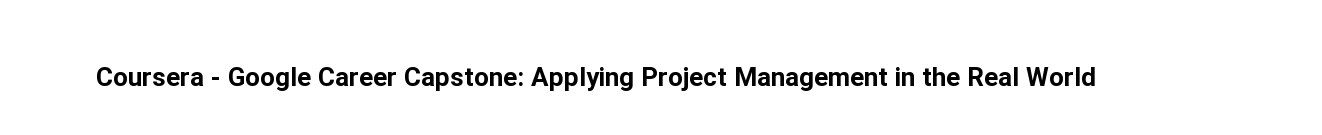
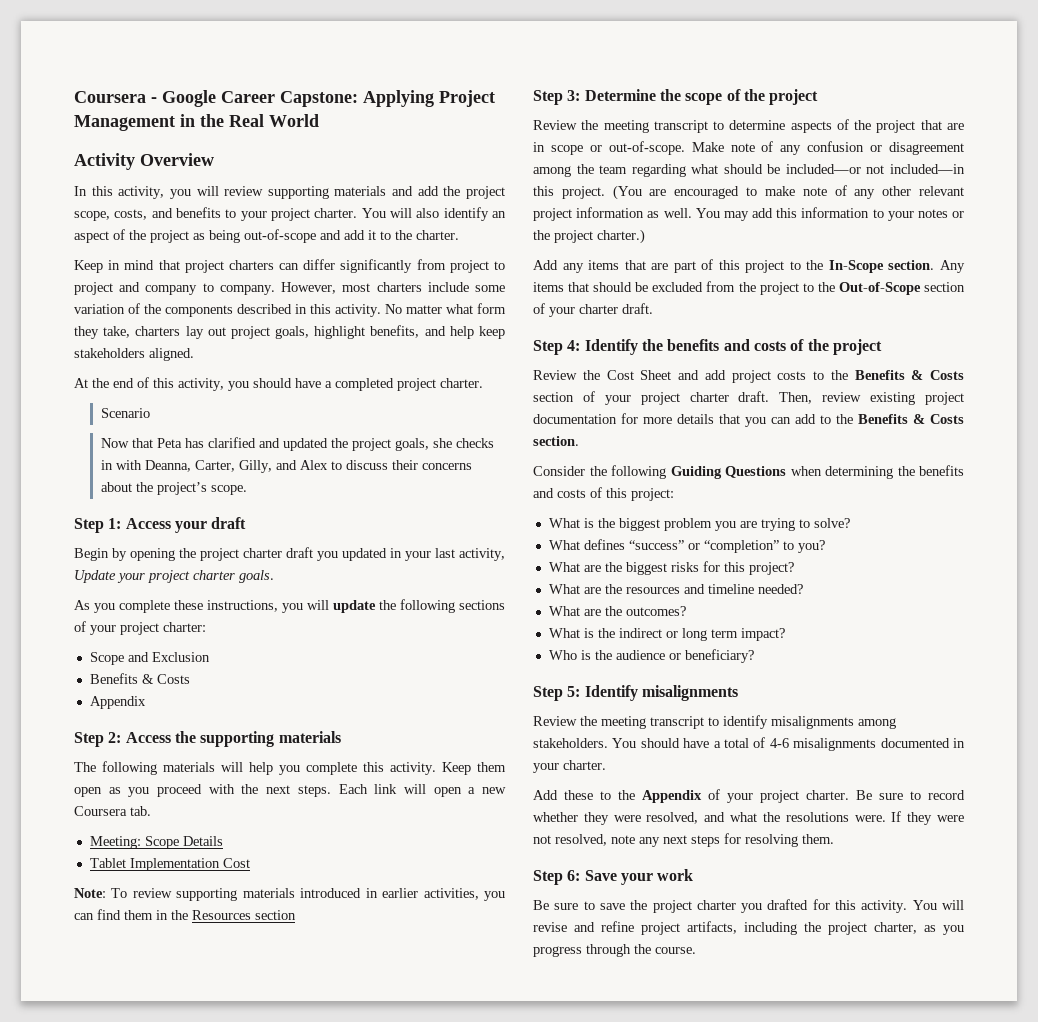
(1097, 76) none -> [74,153,214,170] [74,186,505,199] [74,207,506,221] [74,229,459,243] [74,259,506,273] [74,282,506,295] [74,303,506,317] [74,325,506,339] [74,348,194,361] [74,377,483,391] [100,408,150,418] [100,437,494,451] [100,460,472,473] [100,482,247,495] [74,517,247,533] [74,547,505,561] [74,570,274,583] [74,599,505,613] [74,621,206,635] [89,652,210,665] [89,673,190,684] [89,696,146,709] [74,731,341,747] [74,761,506,775] [74,784,506,797] [74,806,151,816] [89,836,223,849] [89,858,250,871] [74,888,506,901] [74,909,296,920] [533,89,819,105] [533,119,964,133] [533,141,964,155] [533,164,965,177] [533,185,964,200] [533,207,964,221] [533,229,645,244] [533,259,965,273] [533,281,965,295] [533,303,653,317] [533,339,882,355] [533,370,964,383] [533,391,964,405] [533,413,964,427] [533,436,579,446] [533,465,964,479] [533,487,674,501] [548,518,850,531] [548,539,825,553] [548,561,794,575] [548,584,803,594] [548,606,686,616] [548,628,785,641] [548,649,754,663] [533,685,738,701] [533,715,896,729] [533,737,965,751] [533,760,606,773] [533,789,965,803] [533,811,964,825] [533,833,834,847] [533,869,694,885] [533,899,965,913] [533,921,964,935] [533,944,696,957] // Activity Overview // In this activity, you will review supporting materials and add the project scope, costs, and benefits to your project charter. You will also identify an aspect of the project as being out-of-scope and add it to the charter. // Keep in mind that project charters can differ significantly from project to project and company to company. However, most charters include some variation of the components described in this activity. No matter what form they take, charters lay out project goals, highlight benefits, and help keep stakeholders aligned. // At the end of this activity, you should have a completed project charter. // Scenario // Now that Peta has clarified and updated the project goals, she checks in with Deanna, Carter, Gilly, and Alex to discuss their concerns about the project’s scope. // Step 1: Access your draft // Begin by opening the project charter draft you updated in your last activity, Update your project charter goals. // As you complete these instructions, you will update the following sections of your project charter: // Scope and Exclusion // Benefits & Costs // Appendix // Step 2: Access the supporting materials // The following materials will help you complete this activity. Keep them open as you proceed with the next steps. Each link will open a new Coursera tab. // Meeting: Scope Details // Tablet Implementation Cost // Note: To review supporting materials introduced in earlier activities, you can find them in the Resources section // Step 3: Determine the scope of the project // Review the meeting transcript to determine aspects of the project that are in scope or out-of-scope. Make note of any confusion or disagreement among the team regarding what should be included—or not included—in this project. (You are encouraged to make note of any other relevant project information as well. You may add this information to your notes or the project charter.) // Add any items that are part of this project to the In-Scope section. Any items that should be excluded from the project to the Out-of-Scope section of your charter draft. // Step 4: Identify the benefits and costs of the project // Review the Cost Sheet and add project costs to the Benefits & Costs section of your project charter draft. Then, review existing project documentation for more details that you can add to the Benefits & Costs section. // Consider the following Guiding Questions when determining the benefits and costs of this project: // What is the biggest problem you are trying to solve? // What defines “success” or “completion” to you? // What are the biggest risks for this project? // What are the resources and timeline needed? // What are the outcomes? // What is the indirect or long term impact? // Who is the audience or beneficiary? // Step 5: Identify misalignments // Review the meeting transcript to identify misalignments among stakeholders. You should have a total of 4-6 misalignments documented in your charter. // Add these to the Appendix of your project charter. Be sure to record whether they were resolved, and what the resolutions were. If they were not resolved, note any next steps for resolving them. // Step 6: Save your work // Be sure to save the project charter you drafted for this activity. You will revise and refine project artifacts, including the project charter, as you progress through the course.

